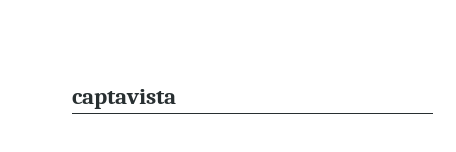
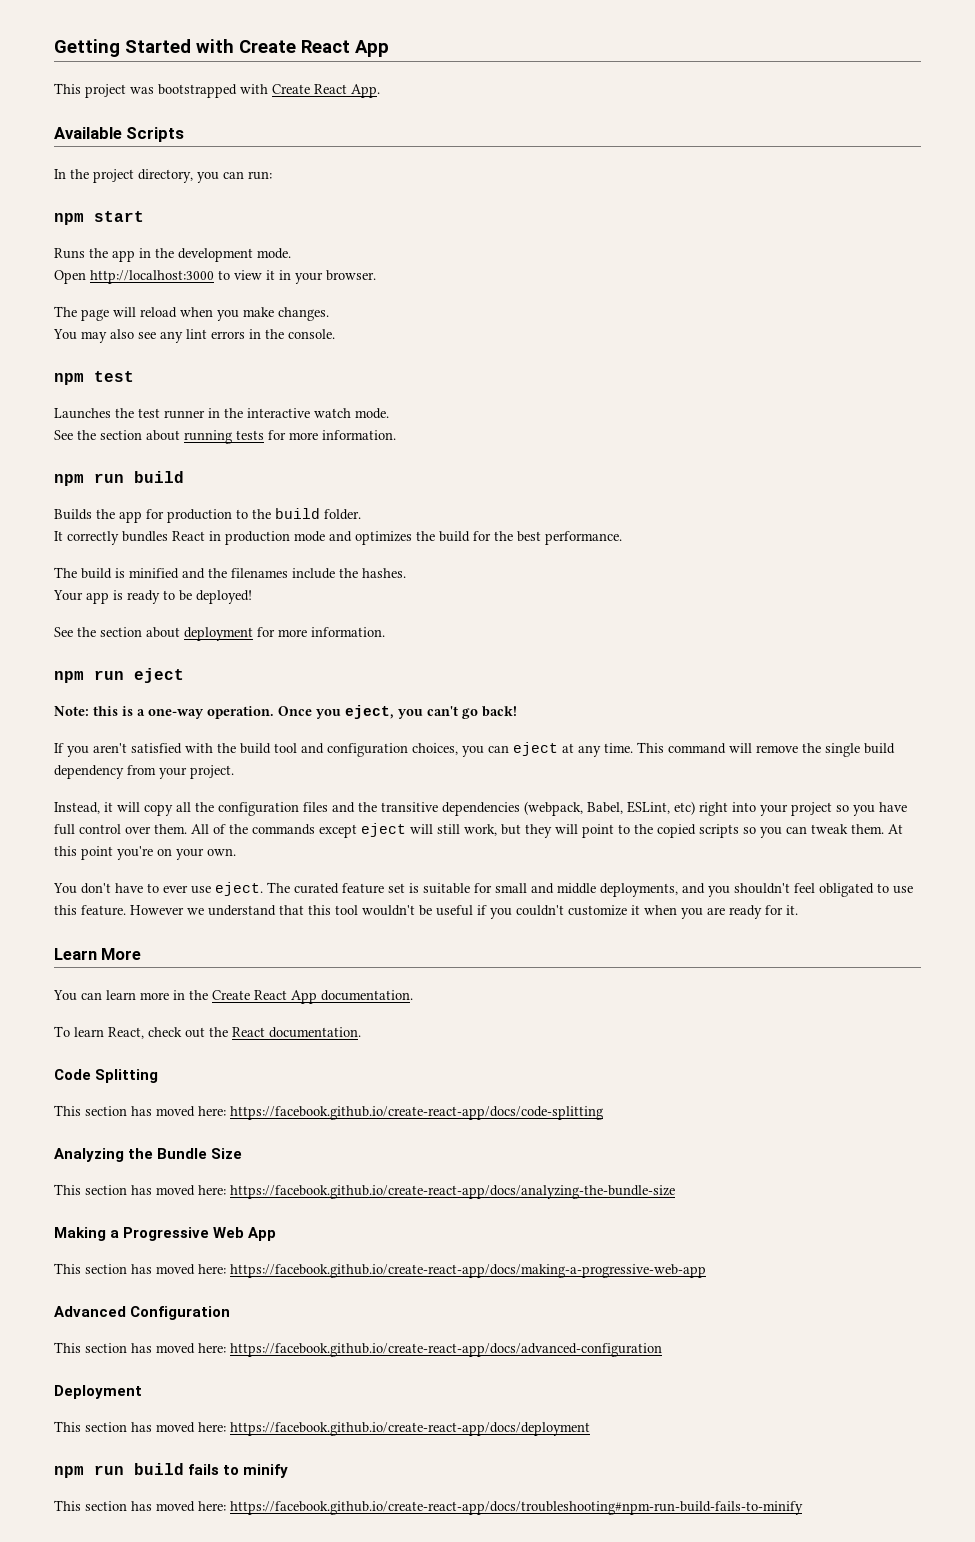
[72,89,176,109] captavista -> [54,39,389,57] [54,83,380,98] [54,127,185,142] [54,169,272,183] [54,211,144,225] [54,248,291,262] [54,270,376,284] [54,306,329,321] [53,329,335,343] [54,371,134,385] [54,408,389,419] [54,430,396,444] [54,471,184,486] [54,508,361,523] [54,531,622,545] [54,567,406,579] [53,590,252,604] [54,627,385,641] [54,668,184,683] [54,705,517,719] [54,742,895,757] [54,765,234,779] [54,801,907,816] [54,823,903,838] [54,846,236,860] [53,882,913,897] [54,905,798,919] [54,948,142,960] [53,990,413,1004] [54,1026,361,1039] [54,1069,159,1083] [54,1105,603,1120] [54,1148,243,1162] [54,1184,675,1199] [54,1227,277,1241] [54,1263,706,1278] [54,1306,231,1320] [54,1342,662,1357] [54,1385,142,1399] [54,1421,590,1436] [54,1463,289,1478] [54,1500,803,1515] Getting Started with Create React App // This project was bootstrapped with Create React App. // Available Scripts // In the project directory, you can run: // npm start // Runs the app in the development mode. // Open http://localhost:3000 to view it in your browser. // The page will reload when you make changes. // You may also see any lint errors in the console. // npm test // Launches the test runner in the interactive watch mode. // See the section about running tests for more information. // npm run build // Builds the app for production to the build folder. // It correctly bundles React in production mode and optimizes the build for the best performance. // The build is minified and the filenames include the hashes. // Your app is ready to be deployed! // See the section about deployment for more information. // npm run eject // Note: this is a one-way operation. Once you eject, you can't go back! // If you aren't satisfied with the build tool and configuration choices, you can eject at any time. This command will remove the single build dependency from your project. // Instead, it will copy all the configuration files and the transitive dependencies (webpack, Babel, ESLint, etc) right into your project so you have full control over them. All of the commands except eject will still work, but they will point to the copied scripts so you can tweak them. At this point you're on your own. // You don't have to ever use eject. The curated feature set is suitable for small and middle deployments, and you shouldn't feel obligated to use this feature. However we understand that this tool wouldn't be useful if you couldn't customize it when you are ready for it. // Learn More // You can learn more in the Create React App documentation. // To learn React, check out the React documentation. // Code Splitting // This section has moved here: https://facebook.github.io/create-react-app/docs/code-splitting // Analyzing the Bundle Size // This section has moved here: https://facebook.github.io/create-react-app/docs/analyzing-the-bundle-size // Making a Progressive Web App // This section has moved here: https://facebook.github.io/create-react-app/docs/making-a-progressive-web-app // Advanced Configuration // This section has moved here: https://facebook.github.io/create-react-app/docs/advanced-configuration // Deployment // This section has moved here: https://facebook.github.io/create-react-app/docs/deployment // npm run build fails to minify // This section has moved here: https://facebook.github.io/create-react-app/docs/troubleshooting#npm-run-build-fails-to-minify

